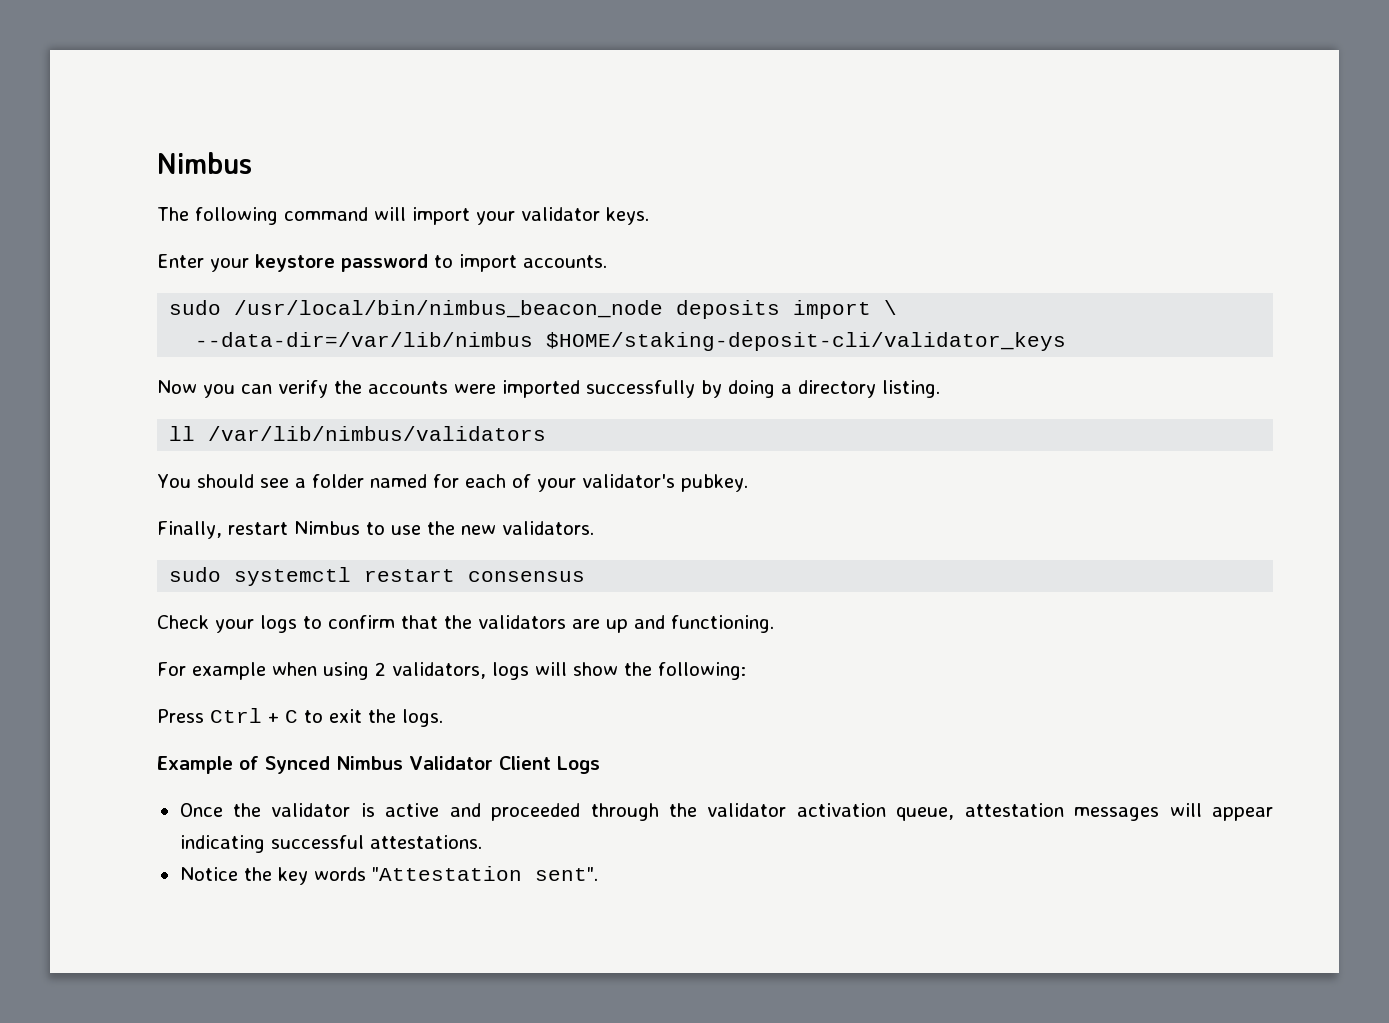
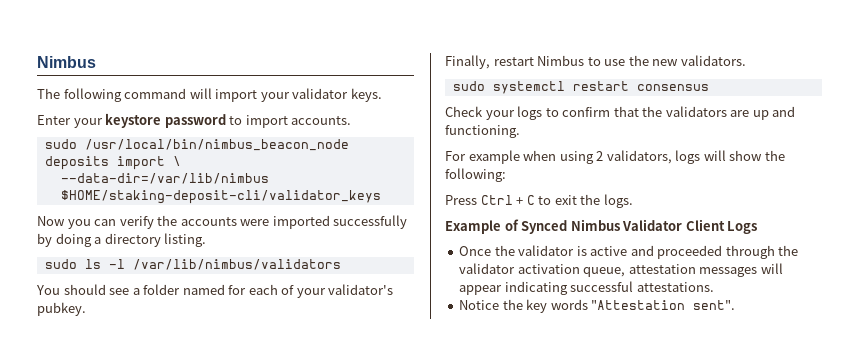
[169,426,196,441] ll -> [44,259,125,269] sudo ls -l

